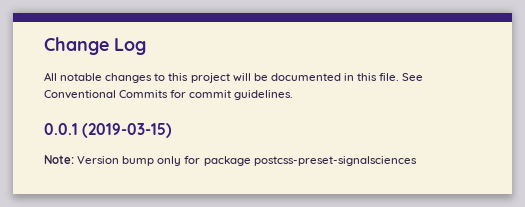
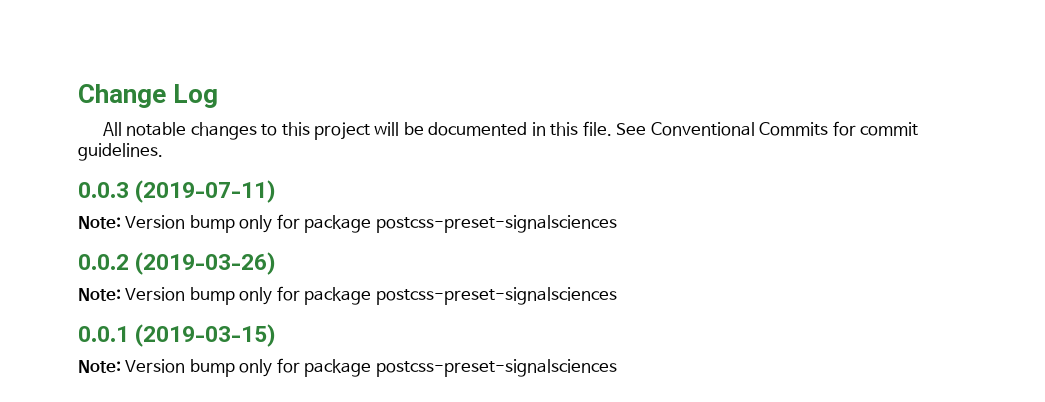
(294, 95) none -> [78,180,277,203] [78,214,617,233] [78,252,277,275] [78,286,617,305] // 0.0.3 (2019-07-11) // Note: Version bump only for package postcss-preset-signalsciences // 0.0.2 (2019-03-26) // Note: Version bump only for package postcss-preset-signalsciences

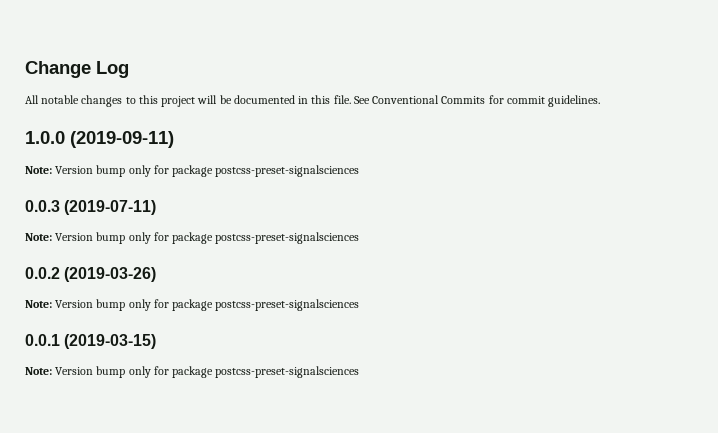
(163, 152) none -> [25,131,174,148] [25,165,360,177] // 1.0.0 (2019-09-11) // Note: Version bump only for package postcss-preset-signalsciences

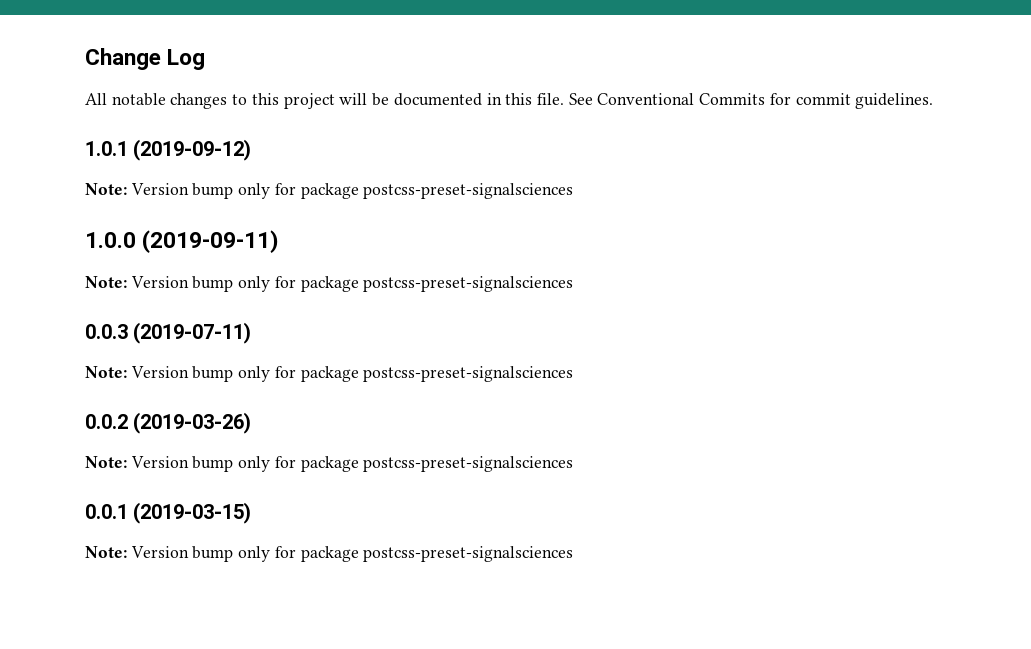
(601, 101) none -> [85,139,252,161] [85,183,574,199] // 1.0.1 (2019-09-12) // Note: Version bump only for package postcss-preset-signalsciences

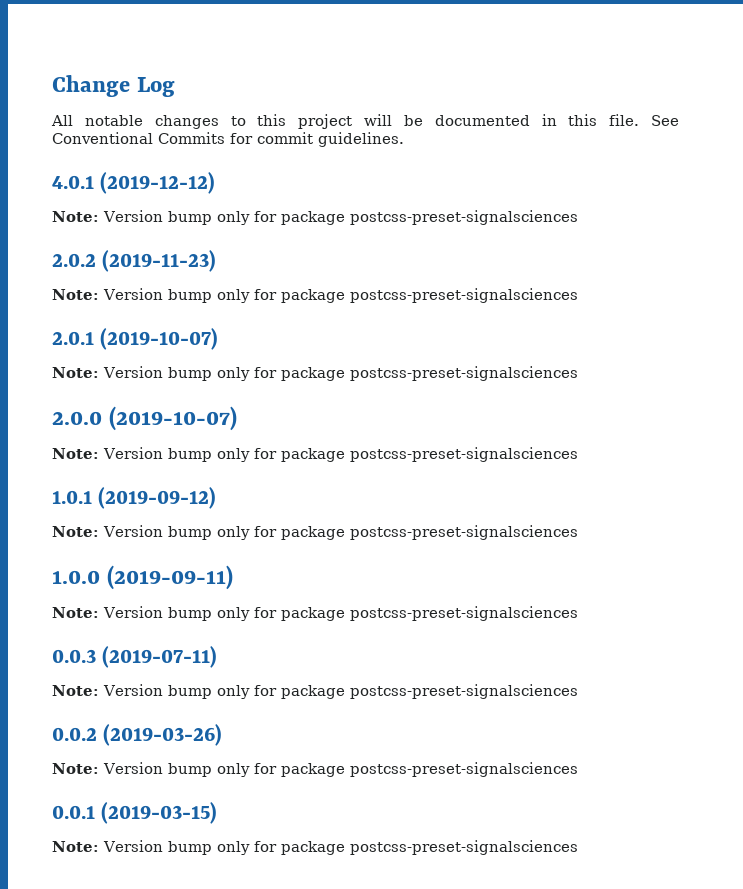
(934, 101) none -> [52,172,216,194] [52,210,578,225] [52,250,217,272] [52,288,578,303] [52,328,219,350] [52,366,578,381] [52,406,238,431] [52,447,578,462] // 4.0.1 (2019-12-12) // Note: Version bump only for package postcss-preset-signalsciences // 2.0.2 (2019-11-23) // Note: Version bump only for package postcss-preset-signalsciences // 2.0.1 (2019-10-07) // Note: Version bump only for package postcss-preset-signalsciences // 2.0.0 (2019-10-07) // Note: Version bump only for package postcss-preset-signalsciences

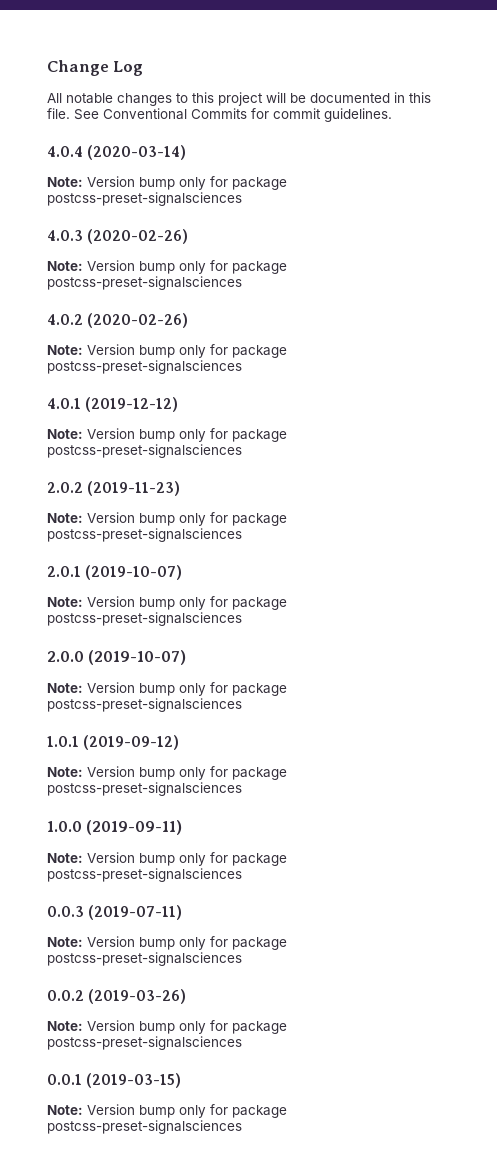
(404, 139) none -> [47,145,187,160] [47,176,287,190] [47,192,242,206] [47,229,189,244] [47,260,287,274] [47,276,242,290] [47,313,189,328] [47,344,287,358] [47,360,242,374] // 4.0.4 (2020-03-14) // Note: Version bump only for package postcss-preset-signalsciences // 4.0.3 (2020-02-26) // Note: Version bump only for package postcss-preset-signalsciences // 4.0.2 (2020-02-26) // Note: Version bump only for package postcss-preset-signalsciences

